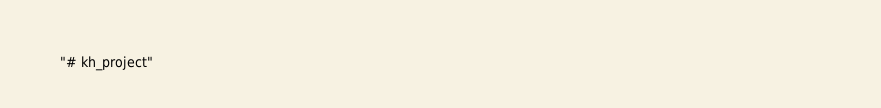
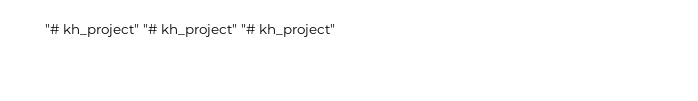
[60,56,153,71] "# kh_project" -> [45,24,335,37] "# kh_project" "# kh_project" "# kh_project"

